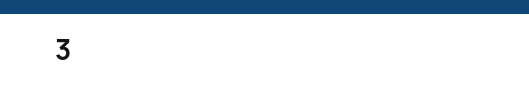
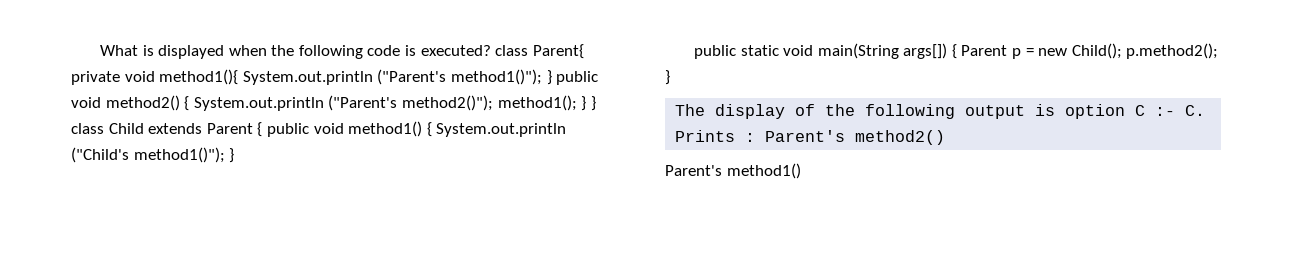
[55,39,71,60] 3 -> [99,44,584,59] [71,69,599,85] [71,95,596,111] [71,121,567,137] [71,147,235,163] [693,43,1219,59] [665,70,670,85] [675,104,1206,119] [675,130,946,145] [665,163,801,179] What is displayed when the following code is executed? class Parent{ private void method1(){ System.out.println ("Parent's method1()"); } public void method2() { System.out.println ("Parent's method2()"); method1(); } } class Child extends Parent { public void method1() { System.out.println ("Child's method1()"); } // public static void main(String args[]) { Parent p = new Child(); p.method2(); } // The display of the following output is option C :- C. Prints : Parent's method2() // Parent's method1()

